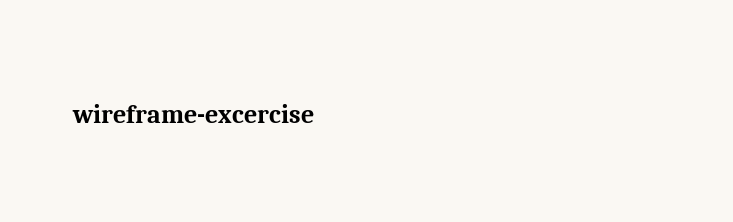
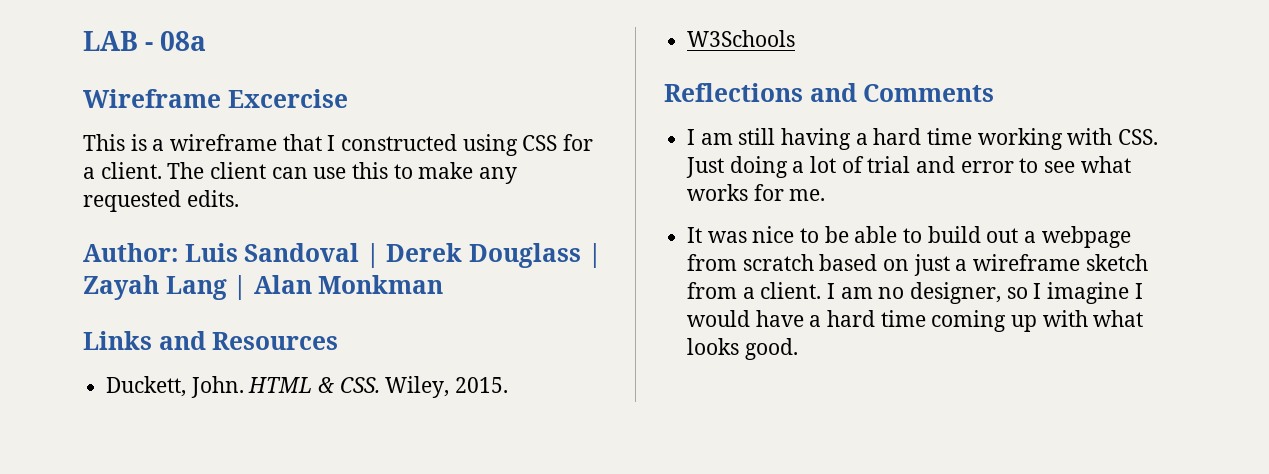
[72,104,314,123] wireframe-excercise -> [83,31,207,51] [83,89,348,108] [83,134,594,156] [83,162,518,184] [83,190,239,212] [83,243,602,268] [83,275,444,300] [83,331,339,350] [106,376,509,398] [687,30,796,47] [664,83,995,102] [687,128,1159,150] [686,156,1131,178] [687,184,826,201] [687,226,1131,248] [687,254,1148,276] [687,282,1143,304] [687,310,1144,332] [687,338,798,360] LAB - 08a // Wireframe Excercise // This is a wireframe that I constructed using CSS for a client. The client can use this to make any requested edits. // Author: Luis Sandoval | Derek Douglass | Zayah Lang | Alan Monkman // Links and Resources // Duckett, John. HTML & CSS. Wiley, 2015. // W3Schools // Reflections and Comments // I am still having a hard time working with CSS. Just doing a lot of trial and error to see what works for me. // It was nice to be able to build out a webpage from scratch based on just a wireframe sketch from a client. I am no designer, so I imagine I would have a hard time coming up with what looks good.

